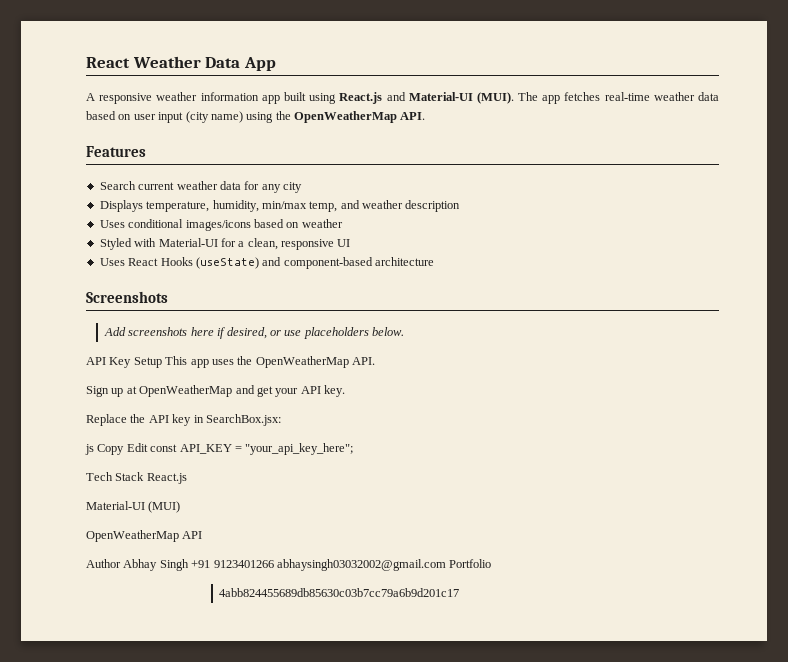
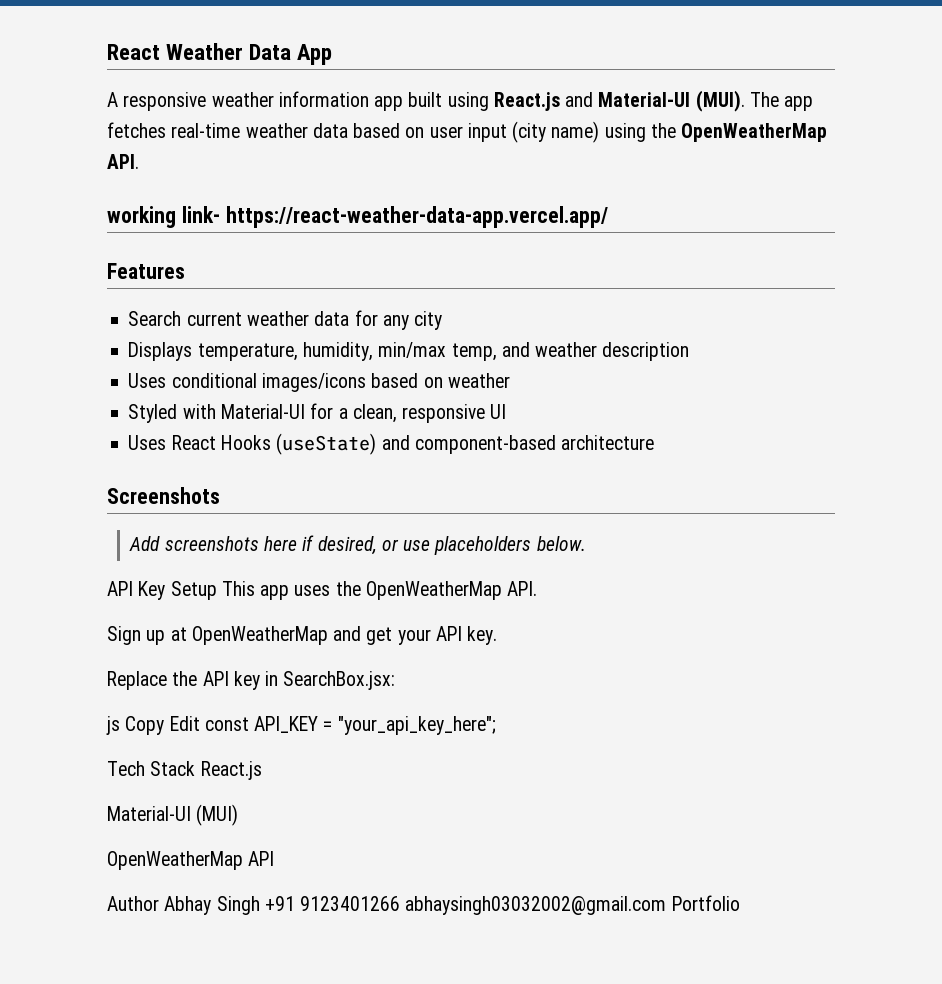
(426, 116) none -> [107,206,608,228] // working link- https://react-weather-data-app.vercel.app/
[219,588,460,597] // 4abb824455689db85630c03b7cc79a6b9d201c17 -> (740, 903) none

